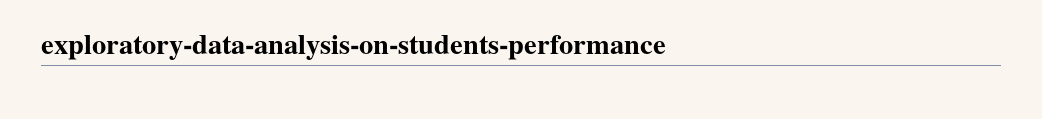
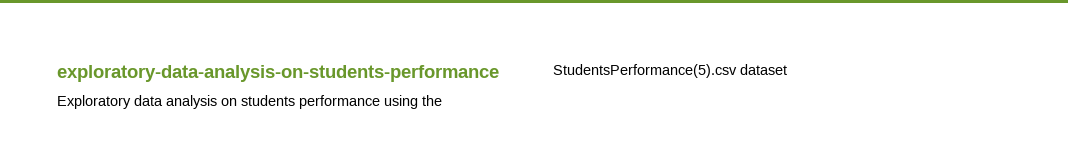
(666, 47) none -> [57,95,442,109] [553,64,787,78] // Exploratory data analysis on students performance using the StudentsPerformance(5).csv dataset

